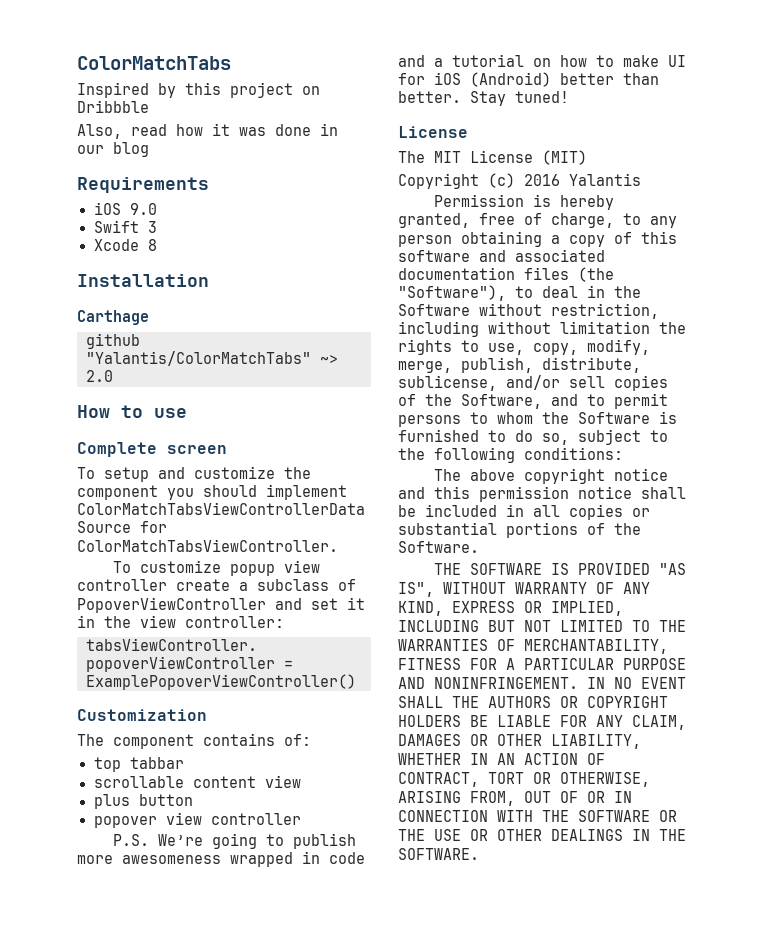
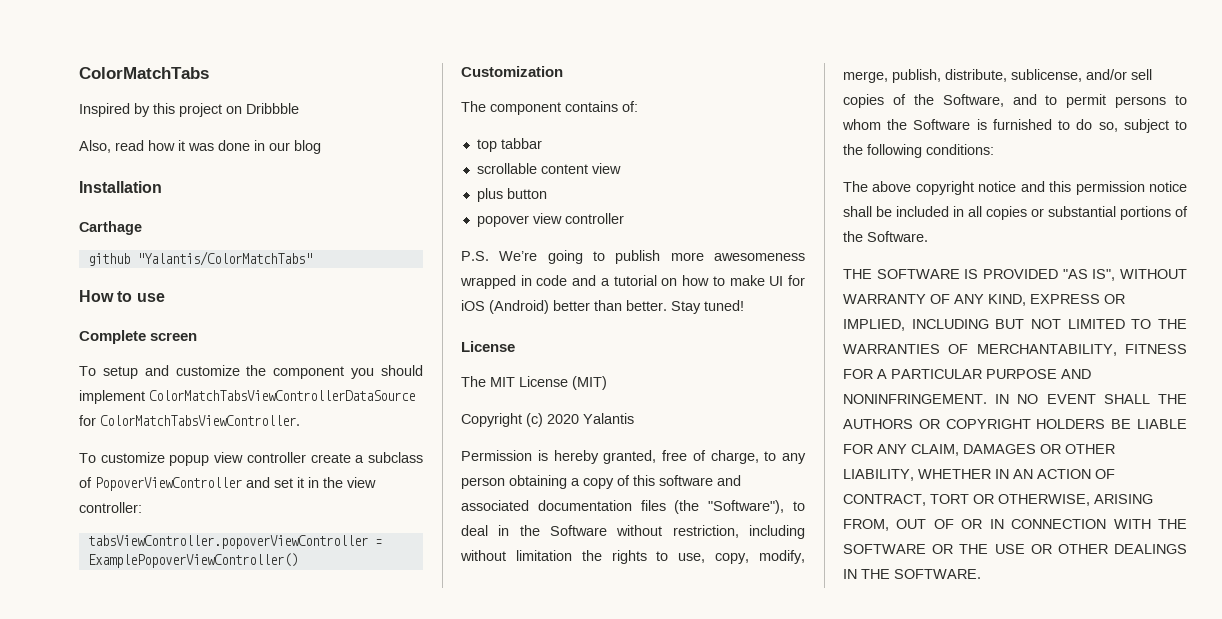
[77,177,209,193] [93,202,157,215] [93,220,157,233] [93,239,157,251] // Requirements // iOS 9.0 // Swift 3 // Xcode 8 -> (321, 147) none
[320,355,338,364] [86,370,113,382] ~> 2.0 -> (312, 258) none
[524,174,560,186] 2016 -> [547,414,579,424] 2020

